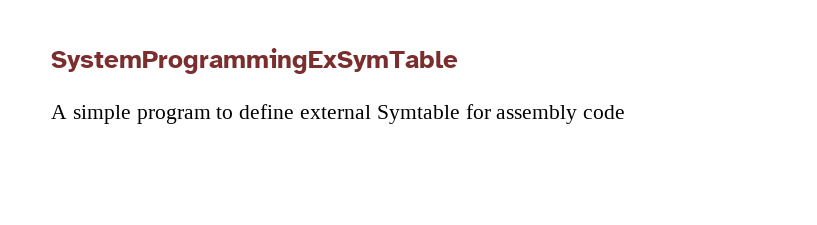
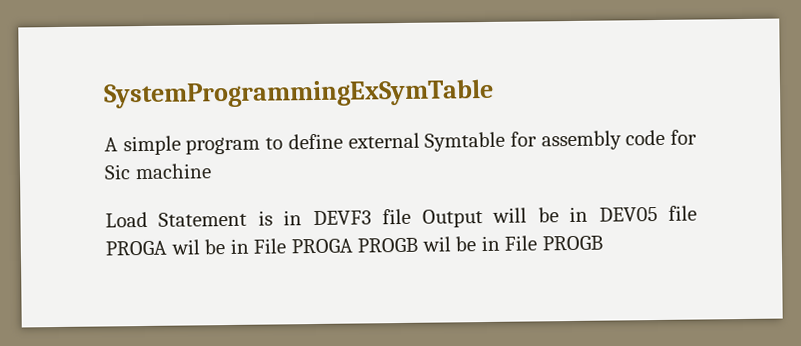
(626, 112) none -> [670,129,697,145] [104,163,212,180] [105,205,697,228] [105,235,603,256] for Sic machine // Load Statement is in DEVF3 file Output will be in DEV05 file PROGA wil be in File PROGA PROGB wil be in File PROGB

